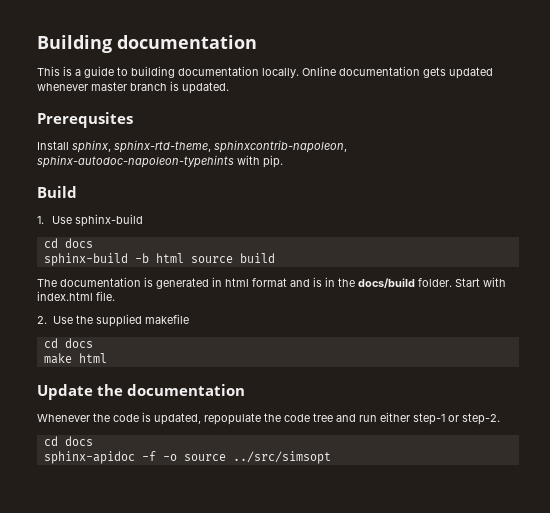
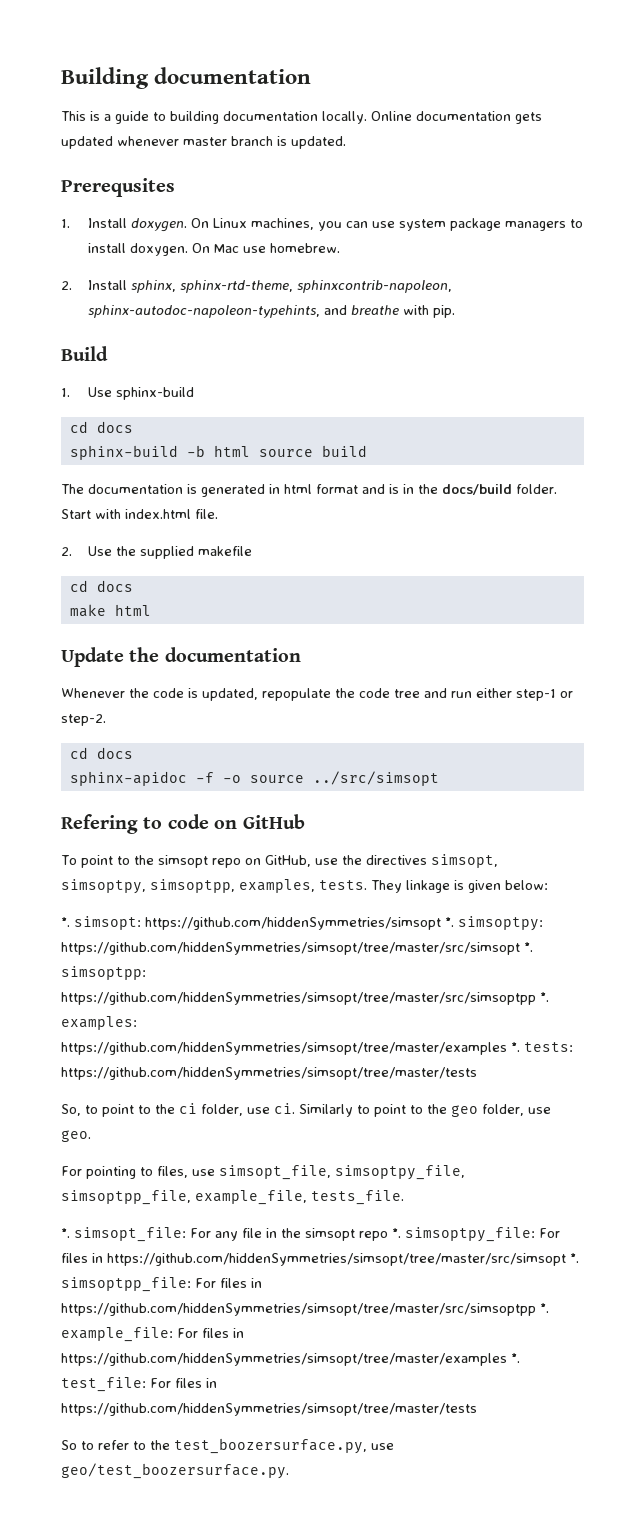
(133, 120) none -> [61,218,583,232] [87,243,340,256] [61,281,72,290] 1. Install doxygen. On Linux machines, you can use system package managers to install doxygen. On Mac use homebrew. // 2.
[37,155,234,168] sphinx-autodoc-napoleon-typehints -> [87,305,399,318] sphinx-autodoc-napoleon-typehints, and breathe
(331, 457) none -> [61,814,305,834] [61,854,498,868] [61,879,548,894] [61,916,543,931] [61,942,533,955] [61,966,146,980] [61,992,549,1005] [61,1016,137,1030] [61,1042,573,1055] [61,1067,477,1080] [61,1103,551,1117] [61,1130,91,1142] [61,1165,465,1180] [61,1190,404,1205] [61,1227,560,1242] [61,1253,579,1266] [61,1277,262,1292] [61,1303,549,1316] [61,1327,244,1342] [61,1353,520,1366] [61,1377,217,1392] [61,1403,477,1416] [61,1438,394,1454] [61,1463,289,1479] // Refering to code on GitHub // To point to the simsopt repo on GitHub, use the directives simsopt, simsoptpy, simsoptpp, examples, tests. They linkage is given below: // *. simsopt: https://github.com/hiddenSymmetries/simsopt *. simsoptpy: https://github.com/hiddenSymmetries/simsopt/tree/master/src/simsopt *. simsoptpp: https://github.com/hiddenSymmetries/simsopt/tree/master/src/simsoptpp *. examples: https://github.com/hiddenSymmetries/simsopt/tree/master/examples *. tests: https://github.com/hiddenSymmetries/simsopt/tree/master/tests // So, to point to the ci folder, use ci. Similarly to point to the geo folder, use geo. // For pointing to files, use simsopt_file, simsoptpy_file, simsoptpp_file, example_file, tests_file. // *. simsopt_file: For any file in the simsopt repo *. simsoptpy_file: For files in https://github.com/hiddenSymmetries/simsopt/tree/master/src/simsopt *. simsoptpp_file: For files in https://github.com/hiddenSymmetries/simsopt/tree/master/src/simsoptpp *. example_file: For files in https://github.com/hiddenSymmetries/simsopt/tree/master/examples *. test_file: For files in https://github.com/hiddenSymmetries/simsopt/tree/master/tests // So to refer to the test_boozersurface.py, use geo/test_boozersurface.py.

